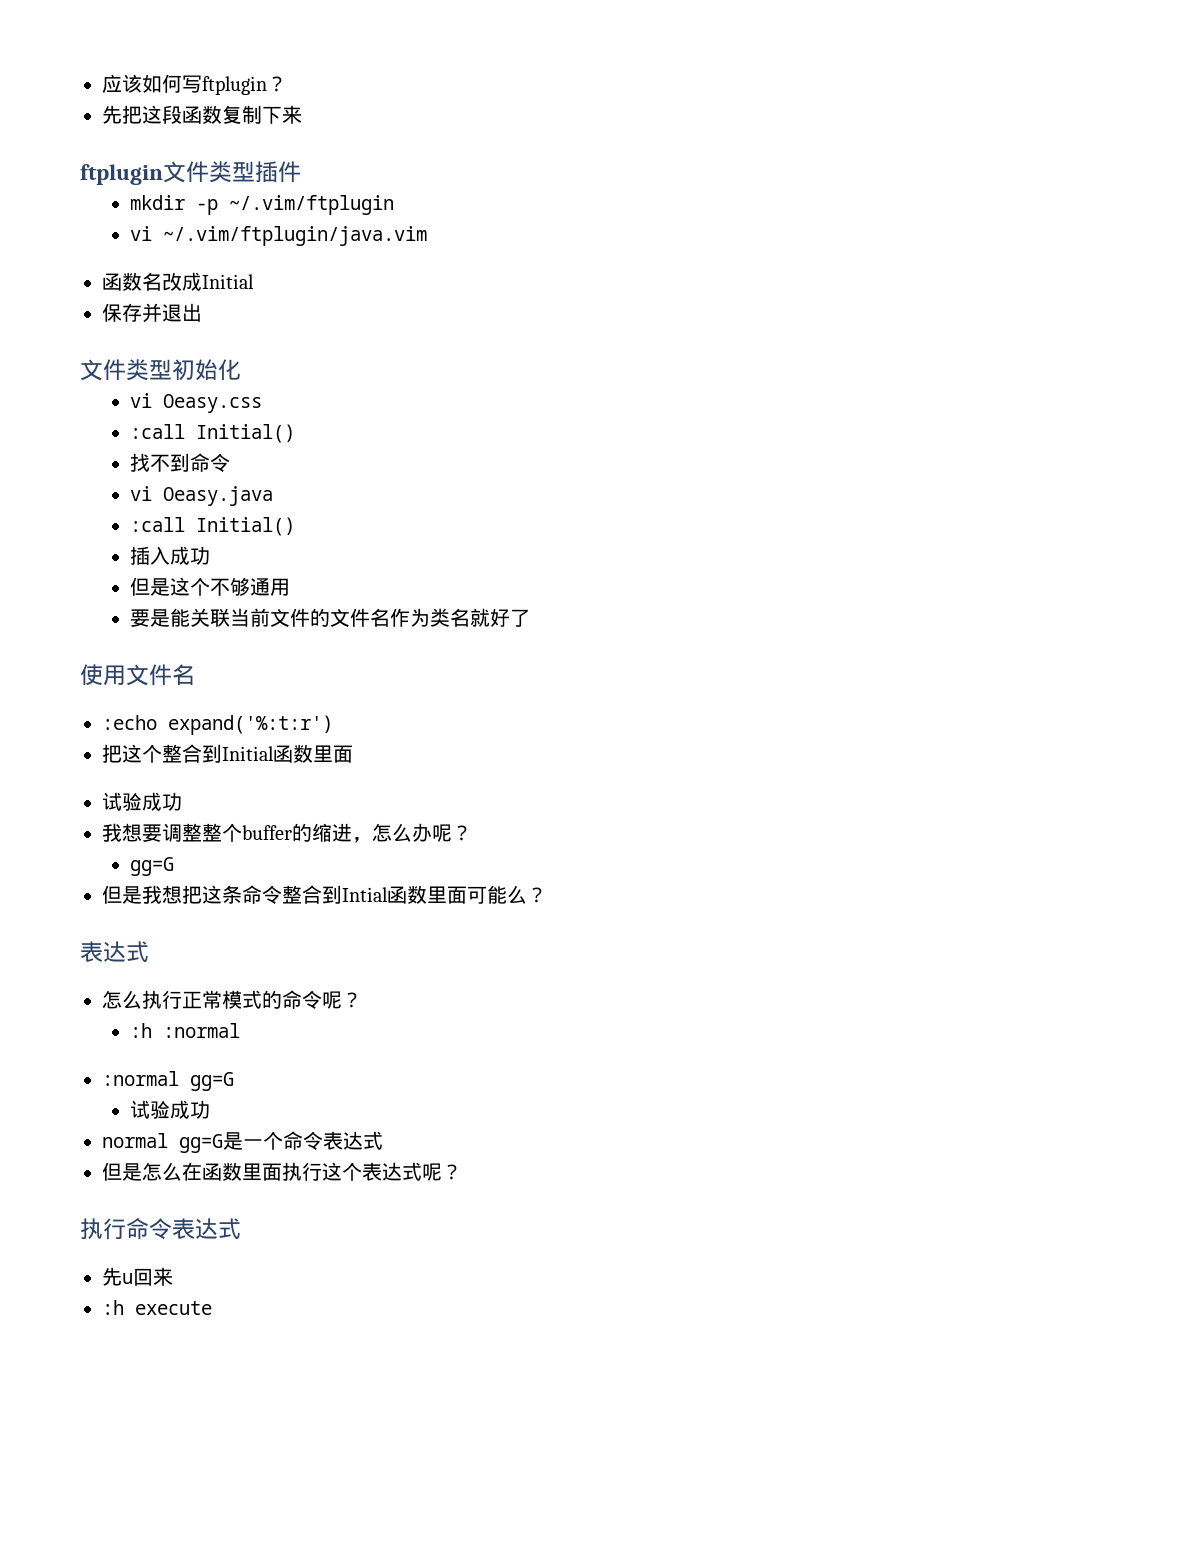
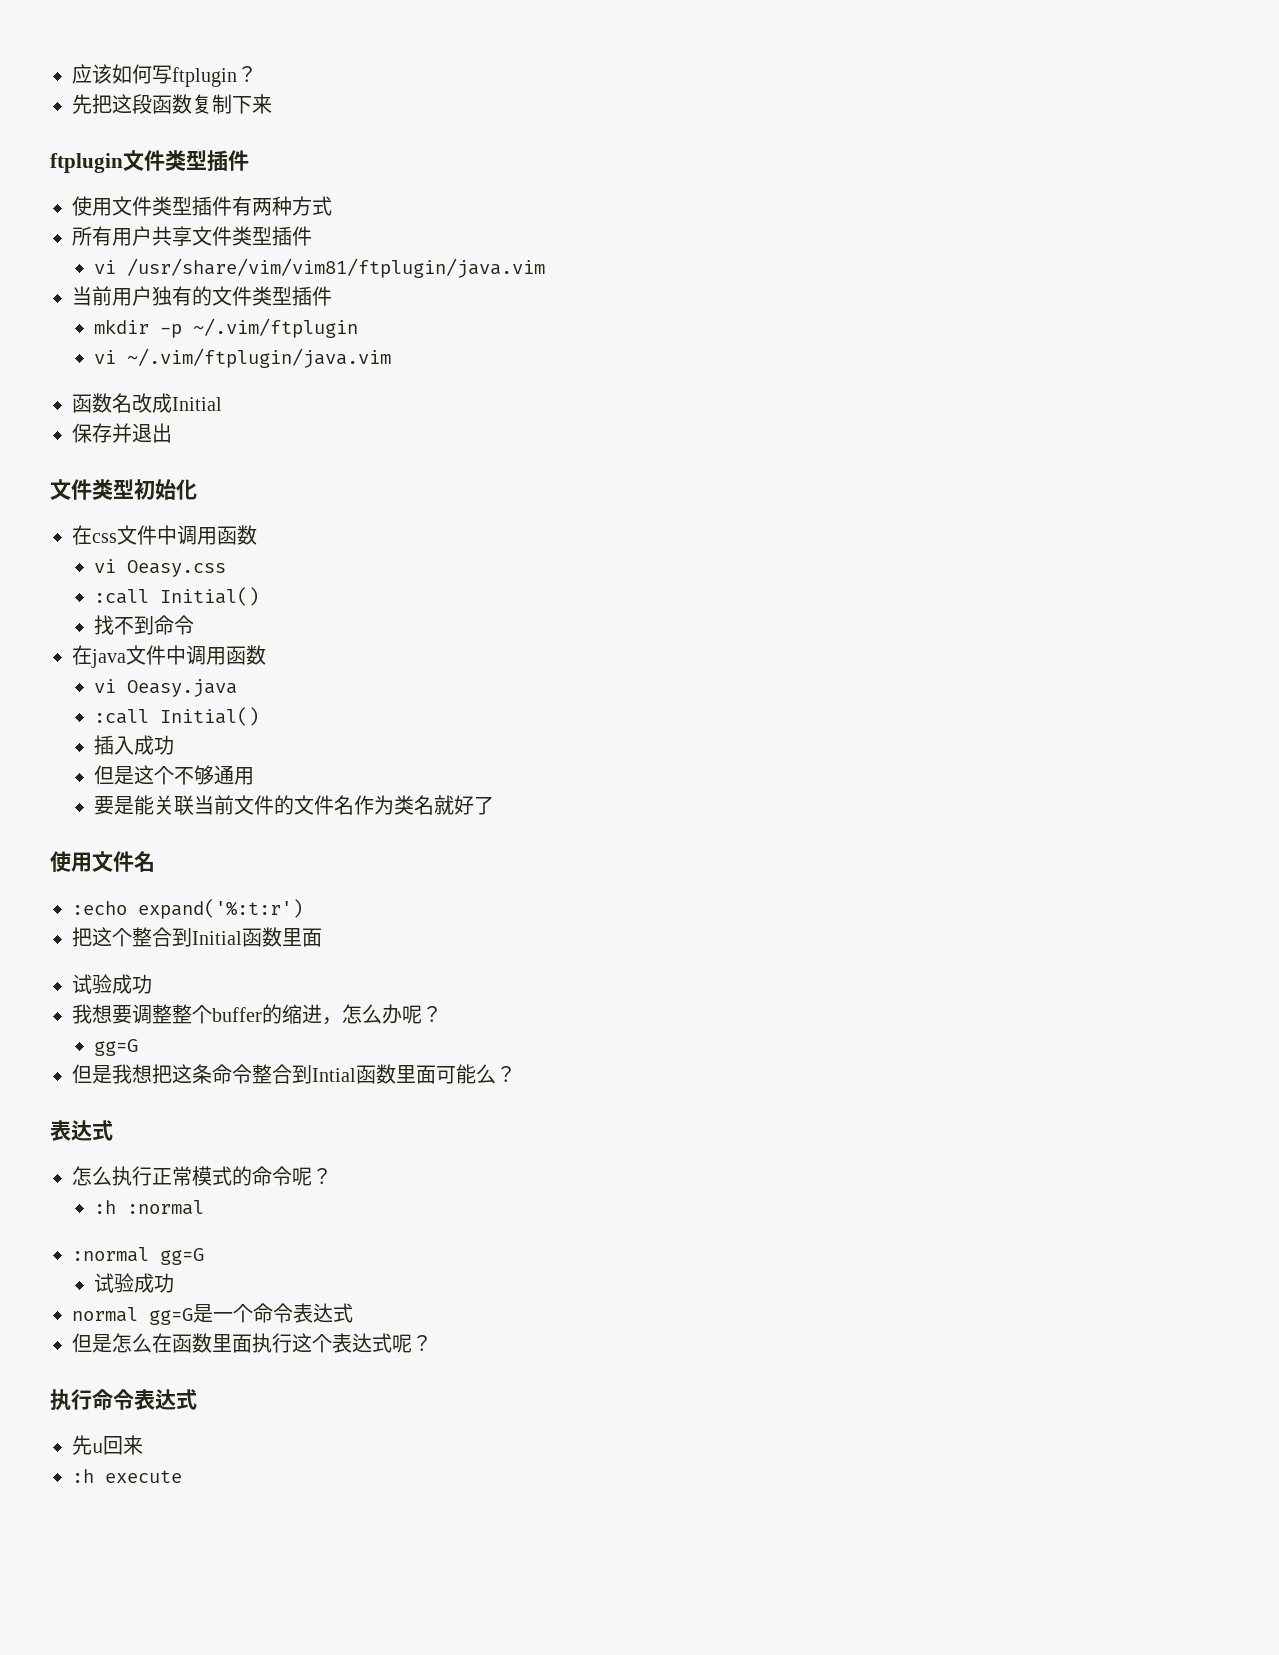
(301, 172) none -> [72,196,332,216] [72,226,312,247] [94,258,546,278] [72,286,332,306] // 使用文件类型插件有两种方式 // 所有用户共享文件类型插件 // vi /usr/share/vim/vim81/ftplugin/java.vim // 当前用户独有的文件类型插件
(241, 370) none -> [72,525,257,545] // 在css文件中调用函数
(230, 462) none -> [72,645,266,668] // 在java文件中调用函数

